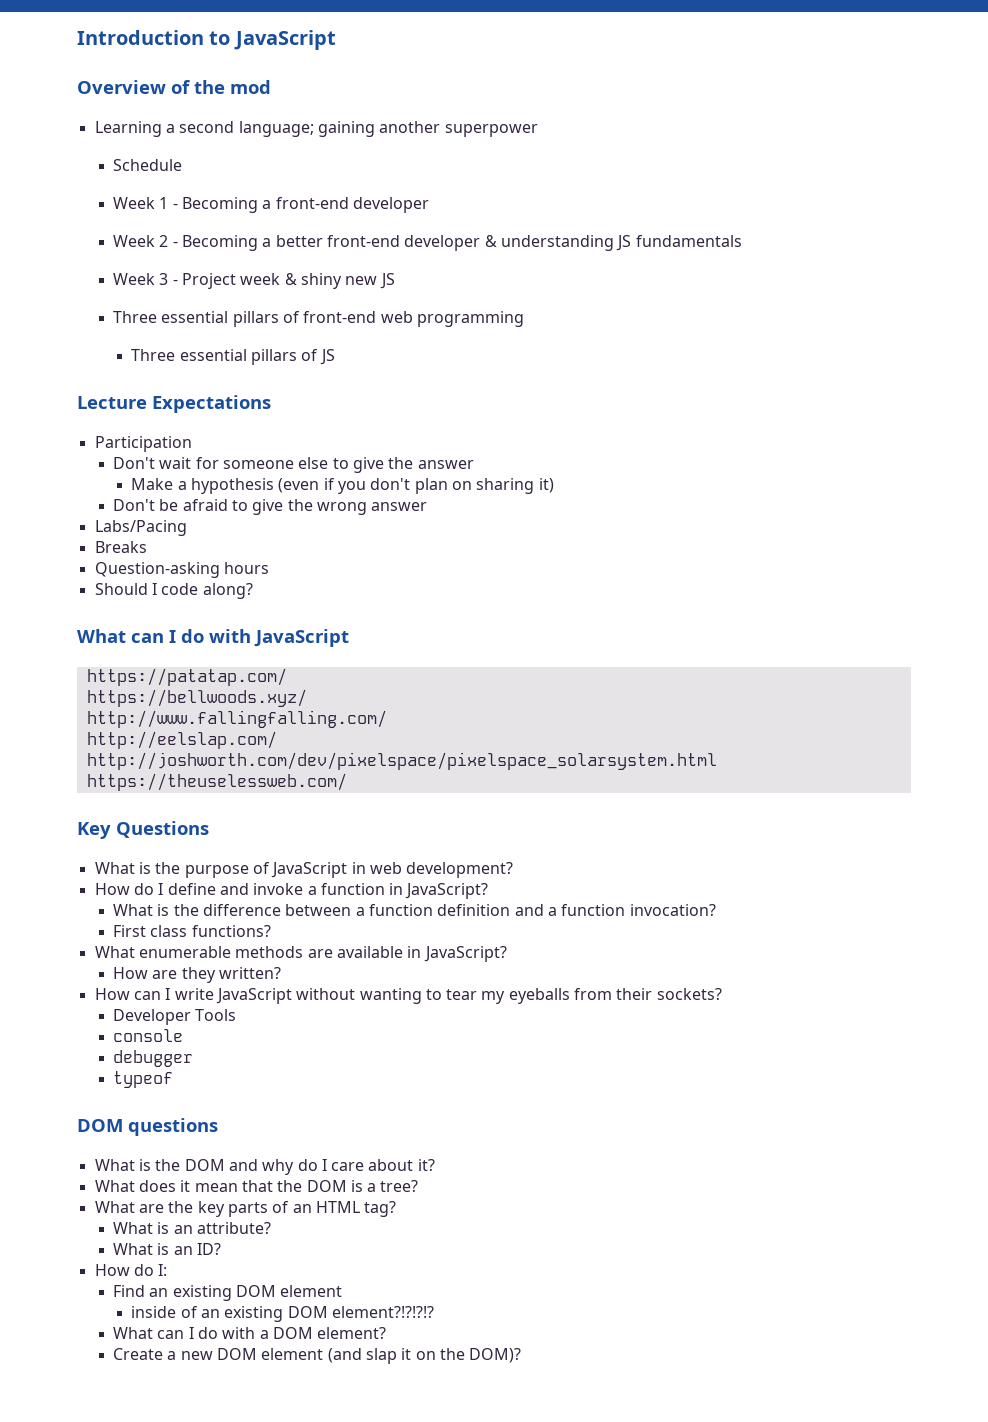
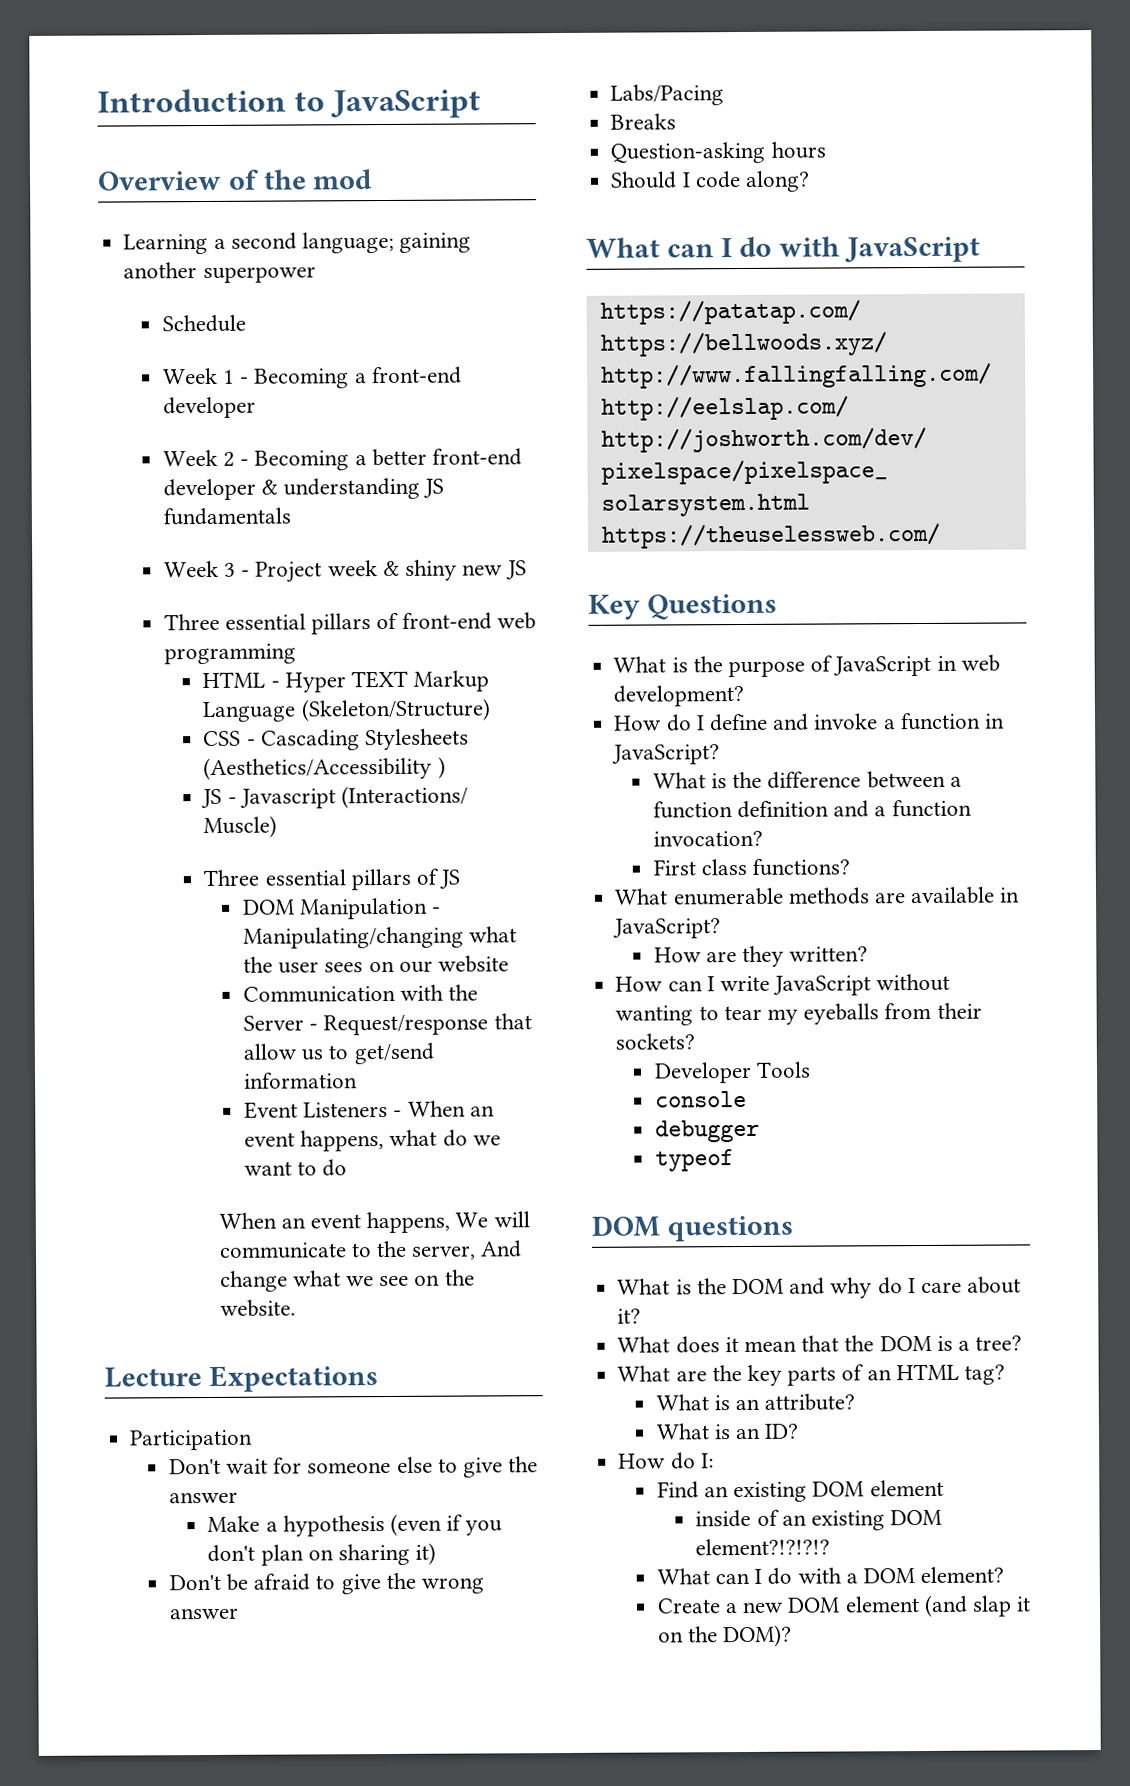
(524, 319) none -> [202,670,490,693] [202,698,491,723] [203,728,470,751] [203,756,446,781] [201,785,469,809] [203,815,278,839] // HTML - Hyper TEXT Markup Language (Skeleton/Structure) // CSS - Cascading Stylesheets (Aesthetics/Accessibility ) // JS - Javascript (Interactions/ Muscle)
(335, 357) none -> [242,897,442,920] [242,926,518,949] [242,955,509,974] [242,984,479,1003] [242,1013,532,1036] [242,1042,434,1065] [242,1072,358,1089] [243,1100,495,1119] [243,1129,501,1152] [243,1159,348,1177] [218,1211,530,1234] [218,1240,523,1260] [219,1269,475,1292] [219,1299,296,1317] // DOM Manipulation - Manipulating/changing what the user sees on our website // Communication with the Server - Request/response that allow us to get/send information // Event Listeners - When an event happens, what do we want to do // When an event happens, We will communicate to the server, And change what we see on the website.

